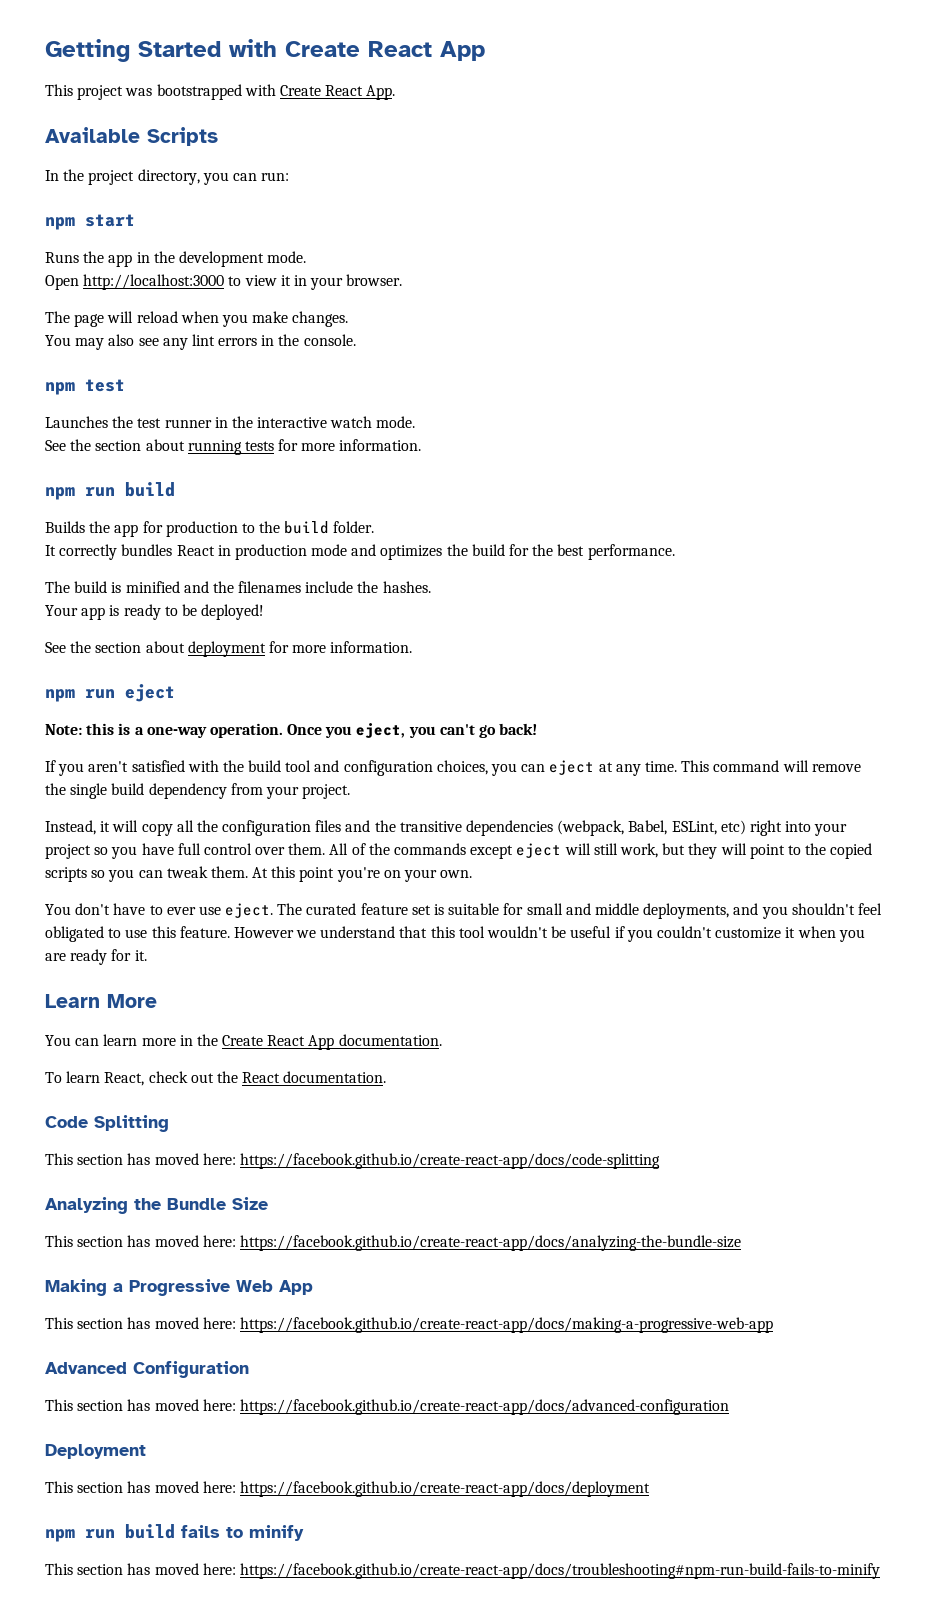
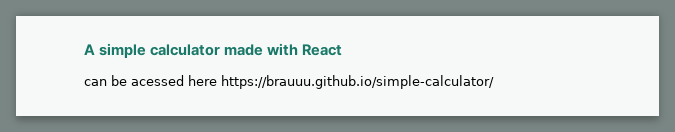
[45,39,485,62] [45,84,396,100] [45,127,218,146] [45,169,290,185] [45,214,135,230] [45,251,307,267] [45,274,403,290] [45,311,349,327] [45,334,356,350] [45,379,125,395] [45,416,416,428] [45,439,422,455] [45,482,175,500] [45,521,375,537] [45,544,675,560] [45,581,431,593] [45,604,265,620] [45,641,413,657] [45,684,175,702] [45,723,538,738] [45,760,861,776] [45,783,351,799] [45,820,848,836] [45,843,873,859] [45,866,473,882] [45,903,882,919] [45,926,865,942] [45,949,147,965] [45,994,157,1008] [45,1034,442,1050] [45,1071,387,1086] [45,1115,169,1132] [45,1153,660,1169] [45,1197,268,1214] [45,1235,741,1251] [45,1279,313,1296] [45,1317,773,1333] [45,1361,249,1378] [45,1399,729,1415] [45,1444,146,1459] [45,1481,650,1497] [45,1524,304,1542] [45,1563,880,1579] Getting Started with Create React App // This project was bootstrapped with Create React App. // Available Scripts // In the project directory, you can run: // npm start // Runs the app in the development mode. // Open http://localhost:3000 to view it in your browser. // The page will reload when you make changes. // You may also see any lint errors in the console. // npm test // Launches the test runner in the interactive watch mode. // See the section about running tests for more information. // npm run build // Builds the app for production to the build folder. // It correctly bundles React in production mode and optimizes the build for the best performance. // The build is minified and the filenames include the hashes. // Your app is ready to be deployed! // See the section about deployment for more information. // npm run eject // Note: this is a one-way operation. Once you eject, you can't go back! // If you aren't satisfied with the build tool and configuration choices, you can eject at any time. This command will remove the single build dependency from your project. // Instead, it will copy all the configuration files and the transitive dependencies (webpack, Babel, ESLint, etc) right into your project so you have full control over them. All of the commands except eject will still work, but they will point to the copied scripts so you can tweak them. At this point you're on your own. // You don't have to ever use eject. The curated feature set is suitable for small and middle deployments, and you shouldn't feel obligated to use this feature. However we understand that this tool wouldn't be useful if you couldn't customize it when you are ready for it. // Learn More // You can learn more in the Create React App documentation. // To learn React, check out the React documentation. // Code Splitting // This section has moved here: https://facebook.github.io/create-react-app/docs/code-splitting // Analyzing the Bundle Size // This section has moved here: https://facebook.github.io/create-react-app/docs/analyzing-the-bundle-size // Making a Progressive Web App // This section has moved here: https://facebook.github.io/create-react-app/docs/making-a-progressive-web-app // Advanced Configuration // This section has moved here: https://facebook.github.io/create-react-app/docs/advanced-configuration // Deployment // This section has moved here: https://facebook.github.io/create-react-app/docs/deployment // npm run build fails to minify // This section has moved here: https://facebook.github.io/create-react-app/docs/troubleshooting#npm-run-build-fails-to-minify -> [84,43,343,58] [84,75,494,89] A simple calculator made with React // can be acessed here https://brauuu.github.io/simple-calculator/

